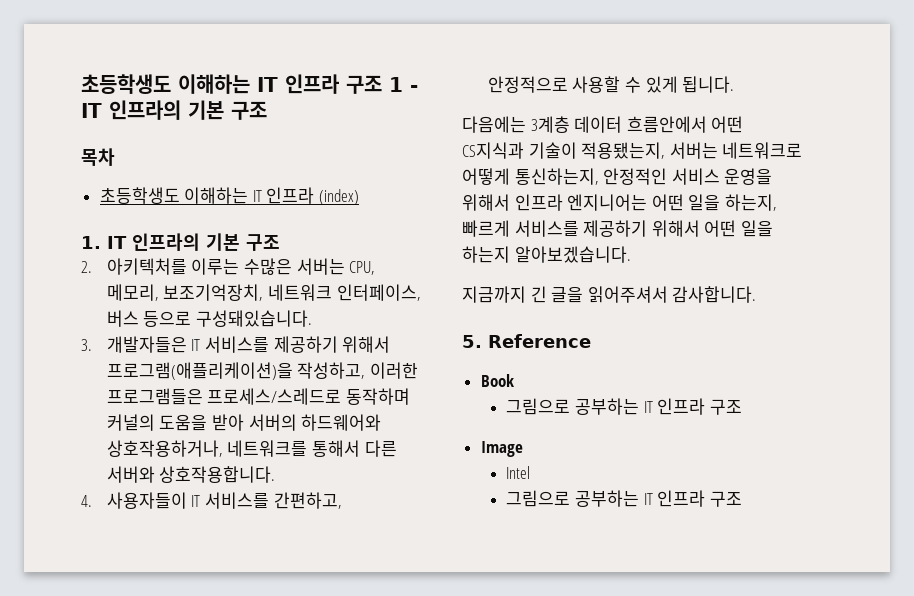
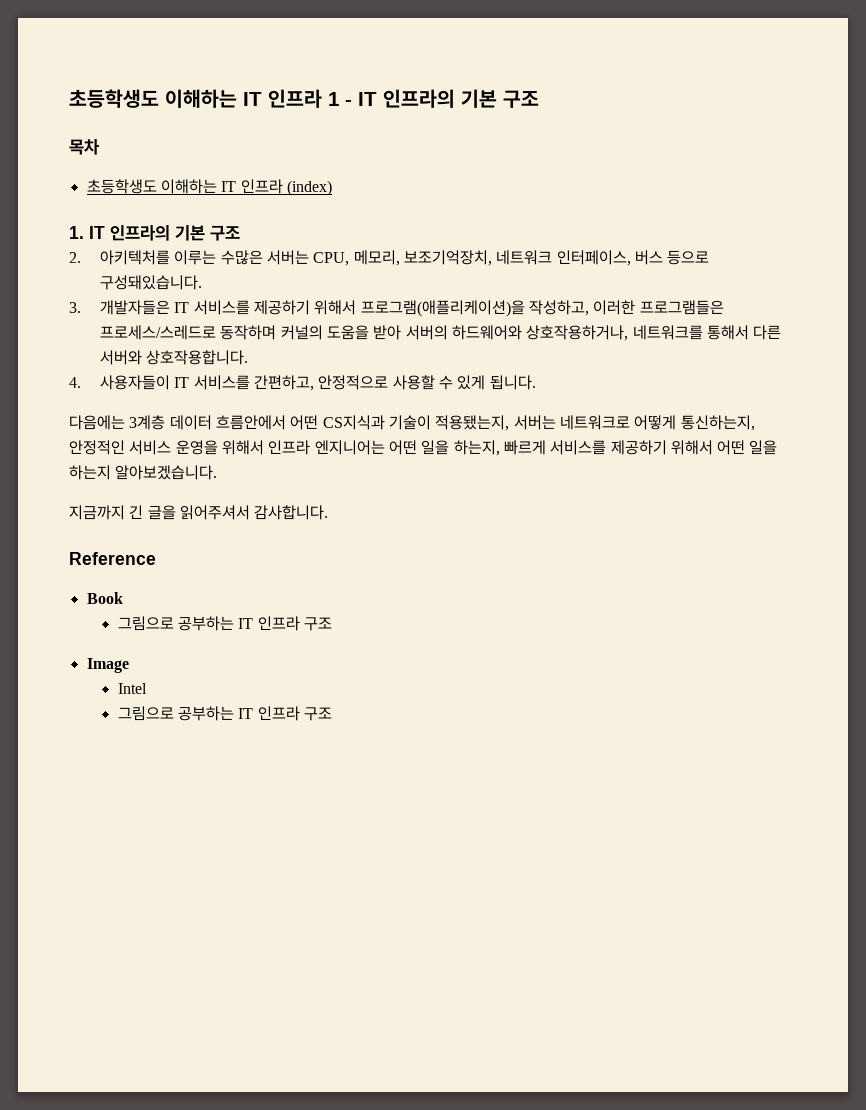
[81,74,382,94] 초등학생도 이해하는 IT 인프라 구조 -> [69,89,322,108] 초등학생도 이해하는 IT 인프라
[462,335,482,348] 5. -> (329, 512) none

